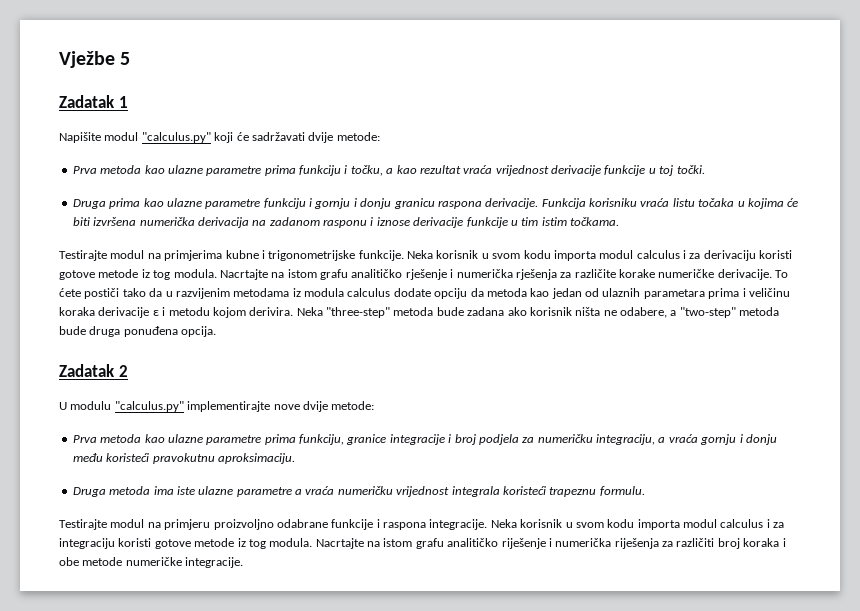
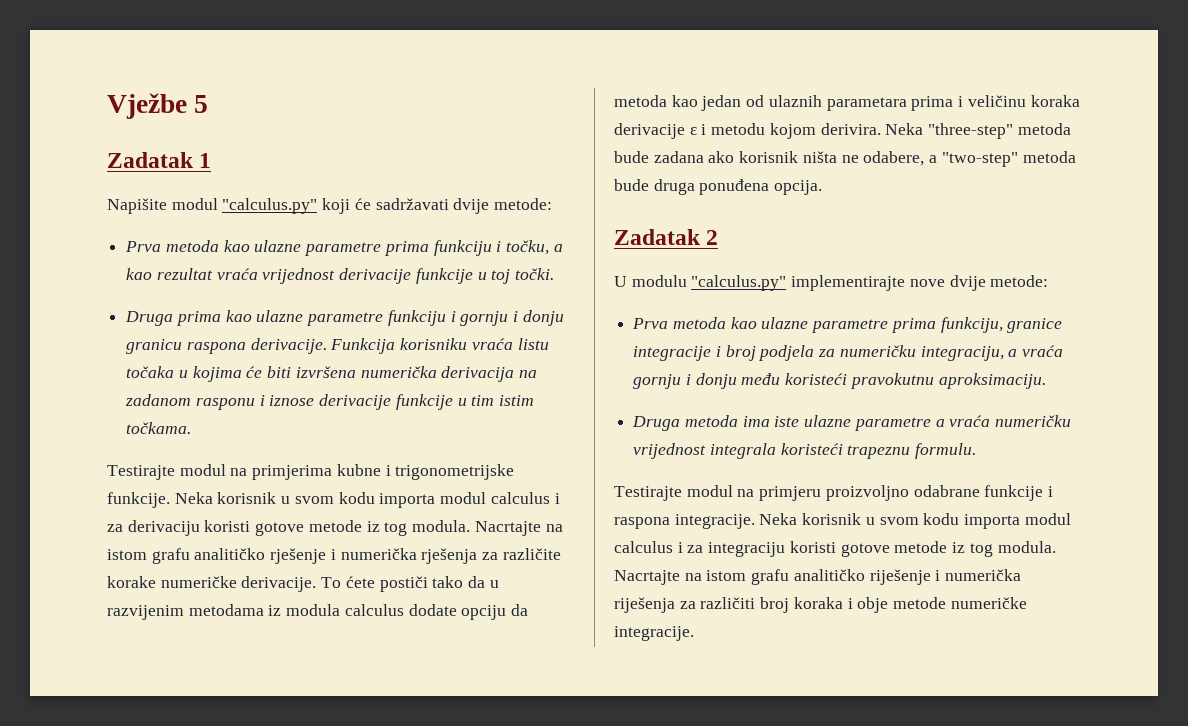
[59,557,79,566] obe -> [857,597,889,613] obje

